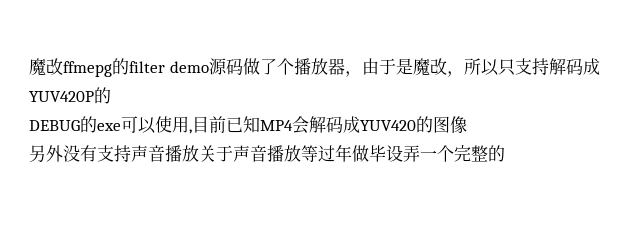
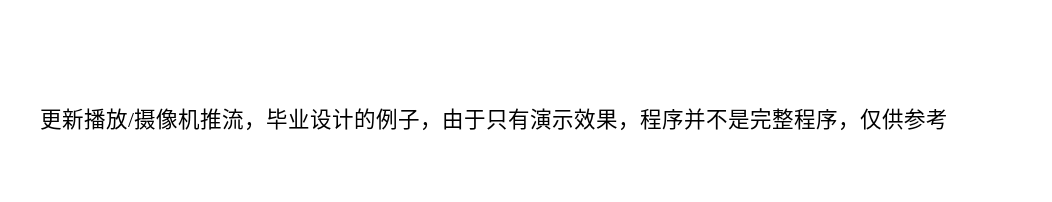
[29,58,600,77] [29,87,111,104] [29,116,467,134] [29,144,505,162] 魔改ffmepg的filter demo源码做了个播放器，由于是魔改，所以只支持解码成YUV420P的 // DEBUG的exe可以使用,目前已知MP4会解码成YUV420的图像 // 另外没有支持声音播放关于声音播放等过年做毕设弄一个完整的 -> [40,108,948,131] 更新播放/摄像机推流，毕业设计的例子，由于只有演示效果，程序并不是完整程序，仅供参考

